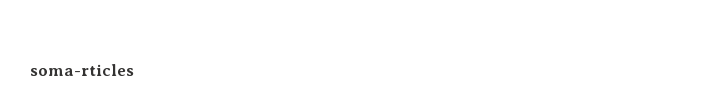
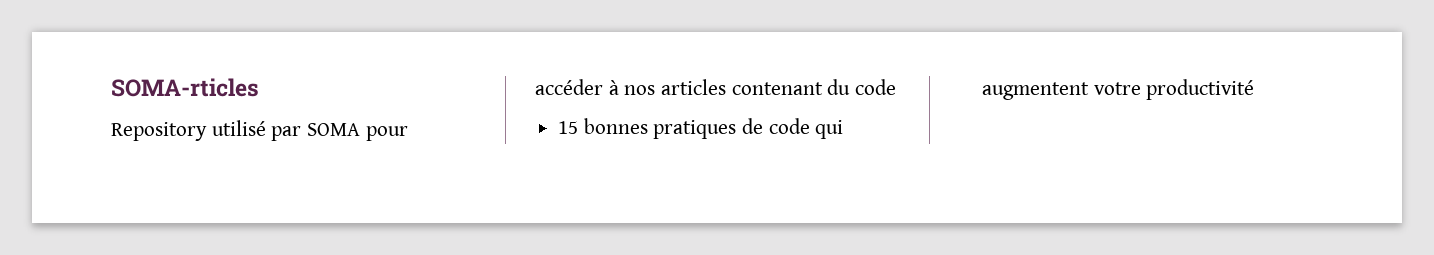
[30,64,134,76] soma-rticles -> [111,78,259,97] [111,120,408,141] [535,79,897,95] [558,118,844,139] [982,79,1255,100] SOMA-rticles // Repository utilisé par SOMA pour accéder à nos articles contenant du code // 15 bonnes pratiques de code qui augmentent votre productivité

